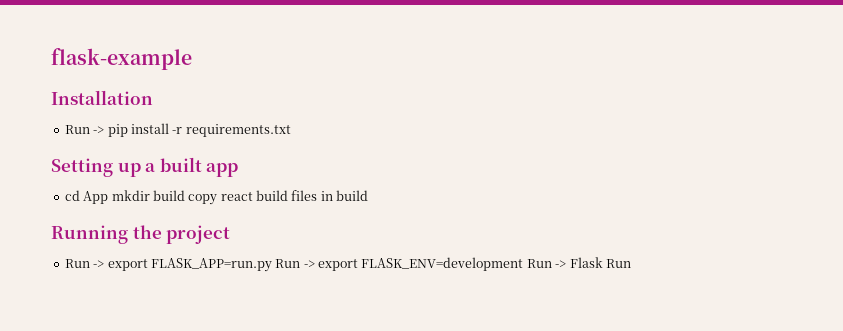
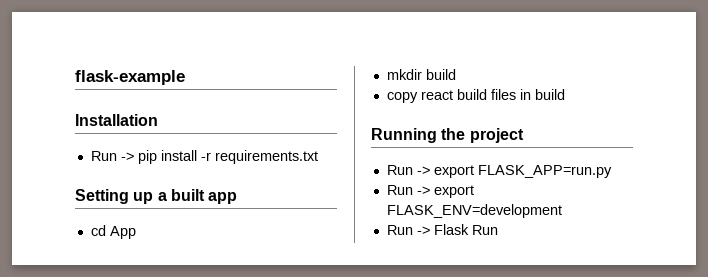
(109, 197) none -> (136, 232) //
(185, 195) none -> (456, 74) //
(272, 265) none -> (612, 171) //
(524, 264) none -> (562, 211) //

